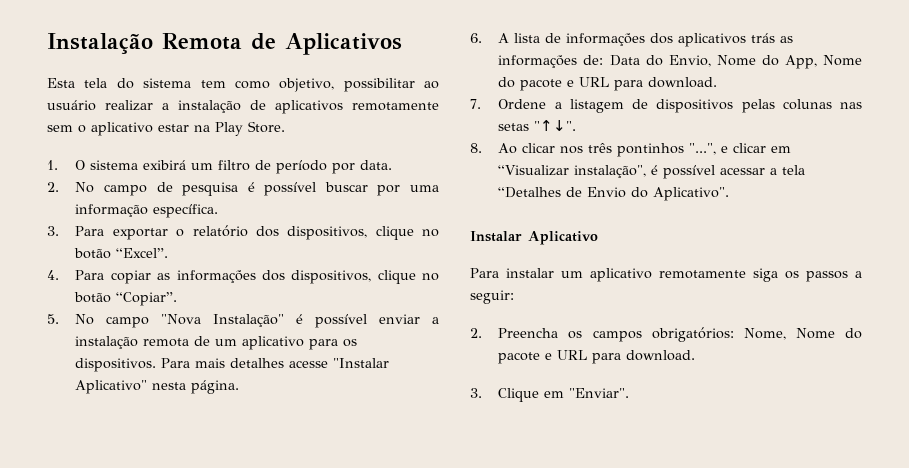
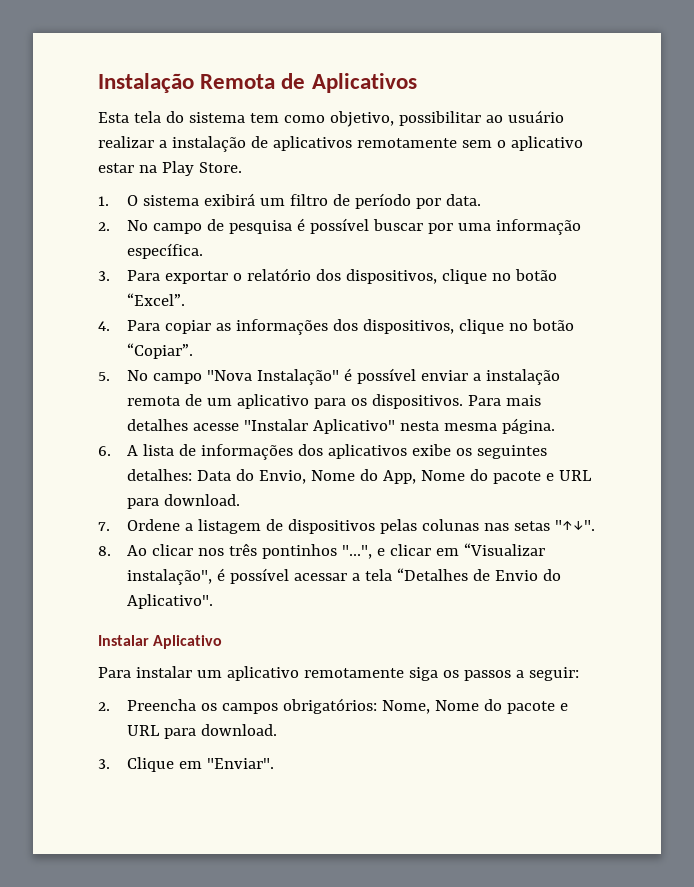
(187, 386) none -> [444,423,498,431] mesma
[751,33,794,43] [498,55,604,68] trás as informações de: -> [412,444,548,459] [127,469,193,481] exibe os seguintes detalhes:

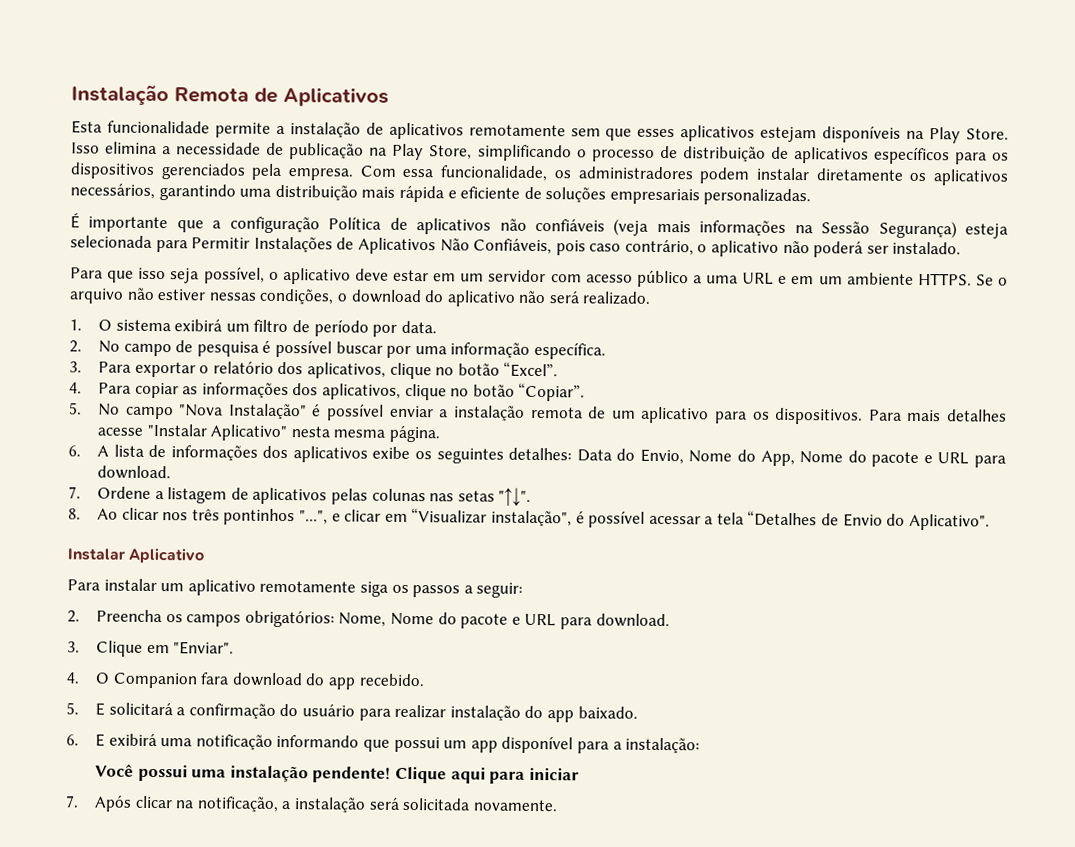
[133,110,564,127] [98,136,154,148] tela do sistema tem como objetivo, possibilitar ao usuário realizar -> [106,120,271,138] funcionalidade permite
[496,136,583,151] [98,161,242,176] o aplicativo estar na Play Store. -> [605,125,1009,144] [71,141,1009,165] [70,162,1010,186] [70,183,812,206] [70,212,1008,239] [70,235,962,258] [70,266,1008,288] [69,287,652,307] que esses aplicativos estejam disponíveis na Play Store. Isso elimina a necessidade de publicação na Play Store, simplificando o processo de distribuição de aplicativos específicos para os dispositivos gerenciados pela empresa. Com essa funcionalidade, os administradores podem instalar diretamente os aplicativos necessários, garantindo uma distribuição mais rápida e eficiente de soluções empresariais personalizadas. // É importante que a configuração Política de aplicativos não confiáveis (veja mais informações na Sessão Segurança) esteja selecionada para Permitir Instalações de Aplicativos Não Confiáveis, pois caso contrário, o aplicativo não poderá ser instalado. // Para que isso seja possível, o aplicativo deve estar em um servidor com acesso público a uma URL e em um ambiente HTTPS. Se o arquivo não estiver nessas condições, o download do aplicativo não será realizado.
[346,269,438,284] dispositivos, -> [306,362,386,379] aplicativos,
[363,319,455,334] dispositivos, -> [321,383,401,400] aplicativos,
[288,519,376,534] dispositivos -> [252,487,328,505] aplicativos
(275, 763) none -> [66,672,425,690] [66,702,638,723] [66,733,701,754] [95,763,579,784] [65,795,558,813] // 4. O Companion fara download do app recebido. // 5. E solicitará a confirmação do usuário para realizar instalação do app baixado. // 6. E exibirá uma notificação informando que possui um app disponível para a instalação: // Você possui uma instalação pendente! Clique aqui para iniciar // 7. Após clicar na notificação, a instalação será solicitada novamente.

